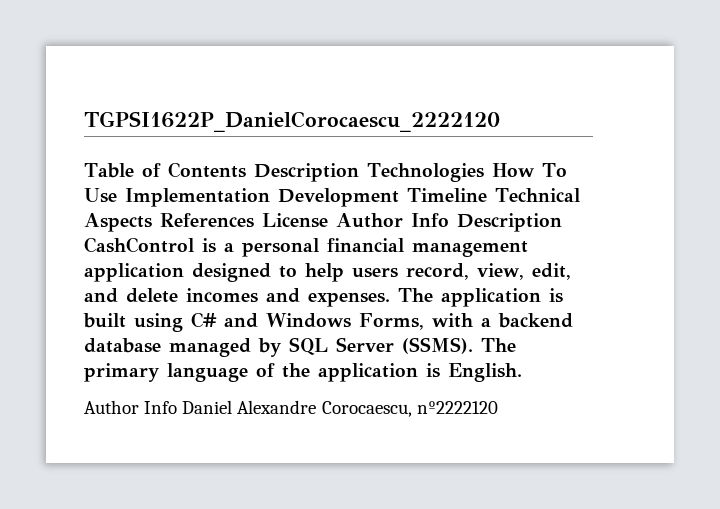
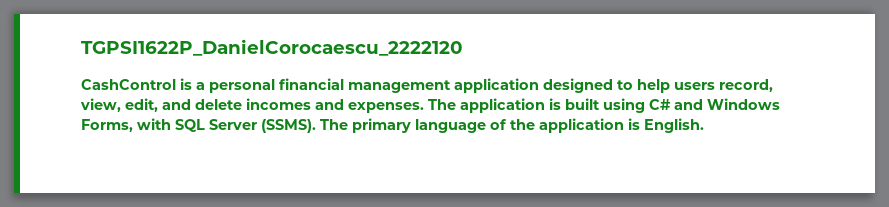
[84,162,567,182] [84,188,580,207] [84,213,562,232] Table of Contents Description Technologies How To Use Implementation Development Timeline Technical Aspects References License Author Info Description -> (463, 47) none
[481,313,573,328] [84,338,282,357] a backend database managed by -> (171, 124) none
[84,400,498,417] // Author Info Daniel Alexandre Corocaescu, nº2222120 -> (704, 125) none

